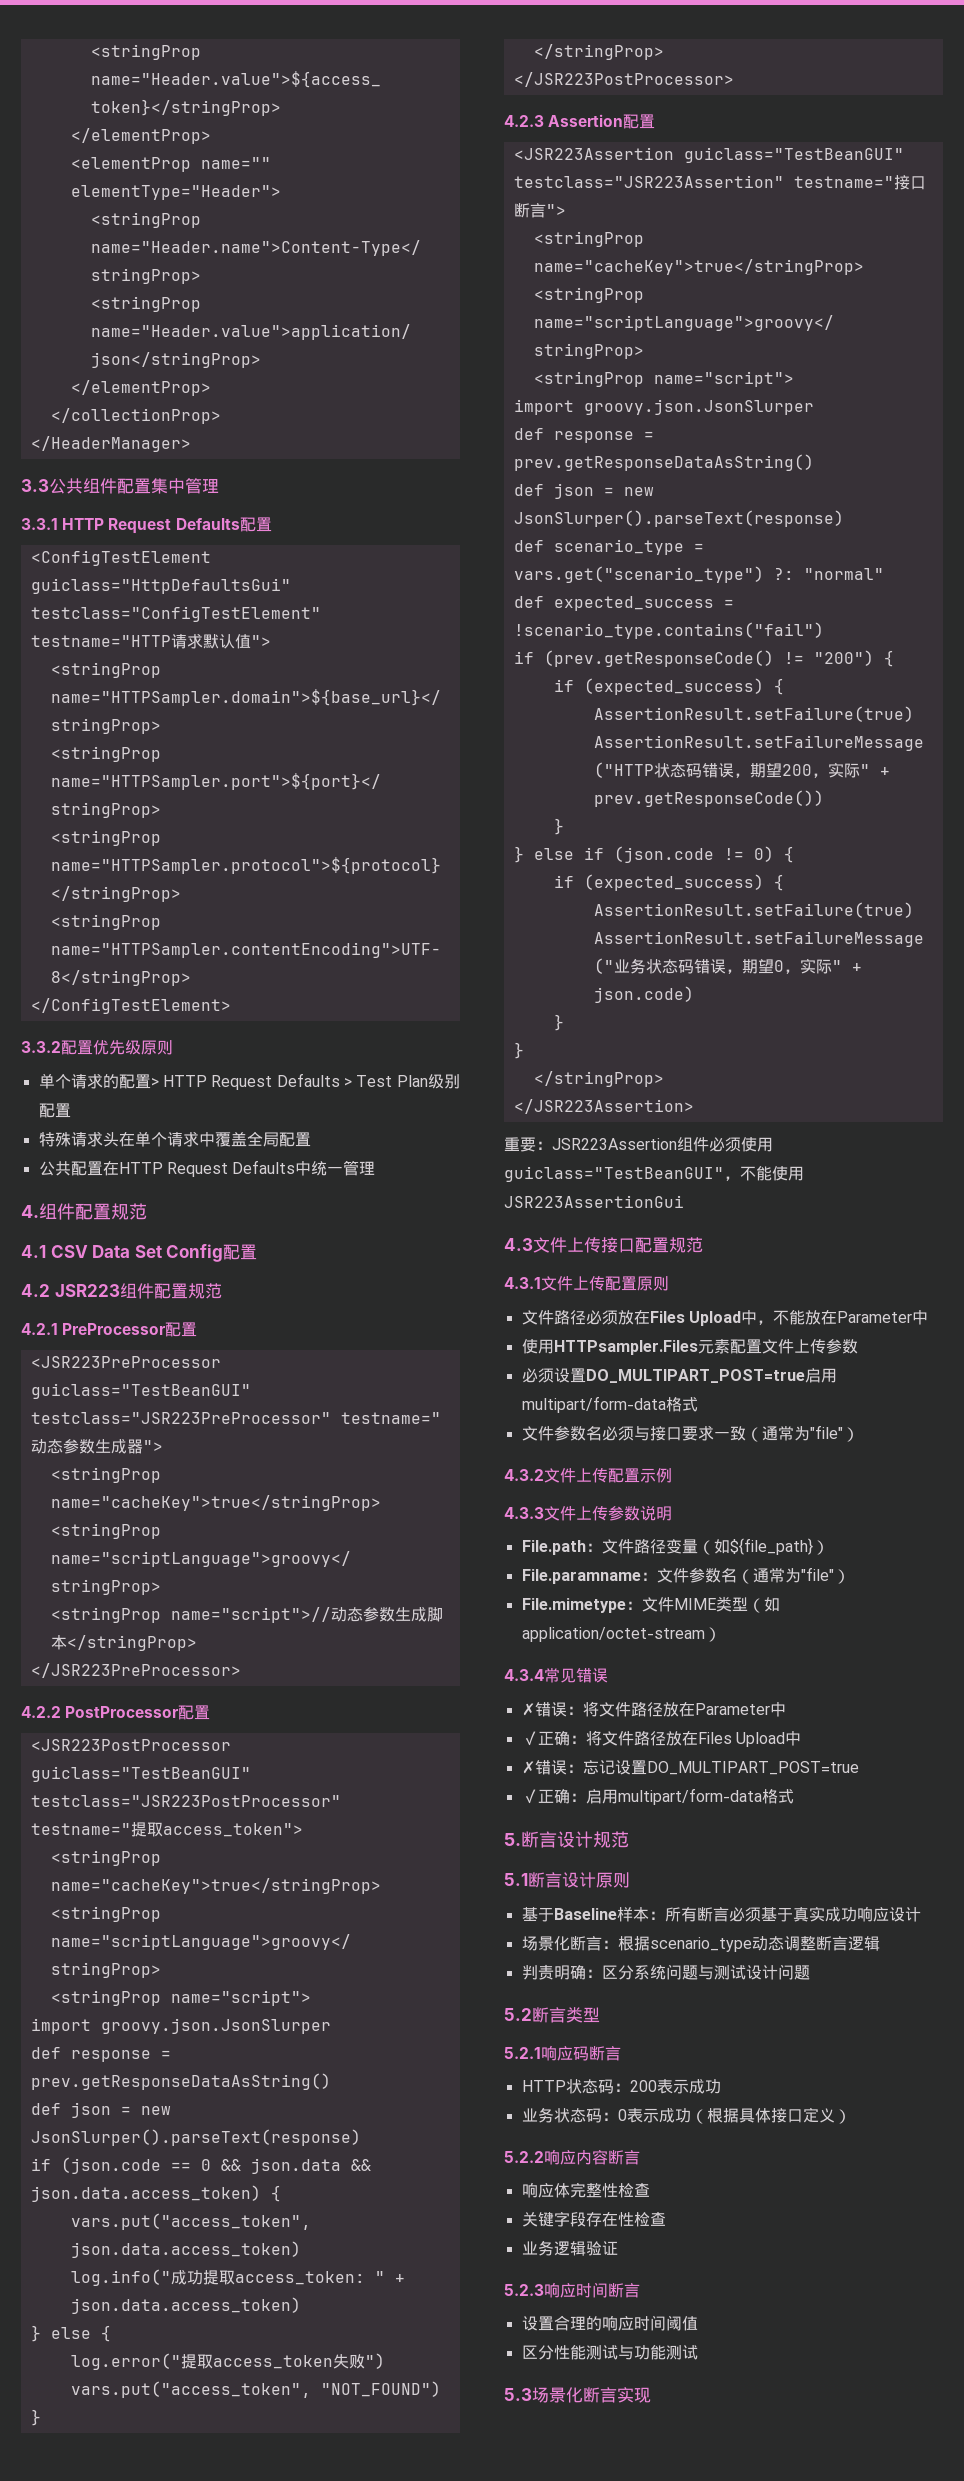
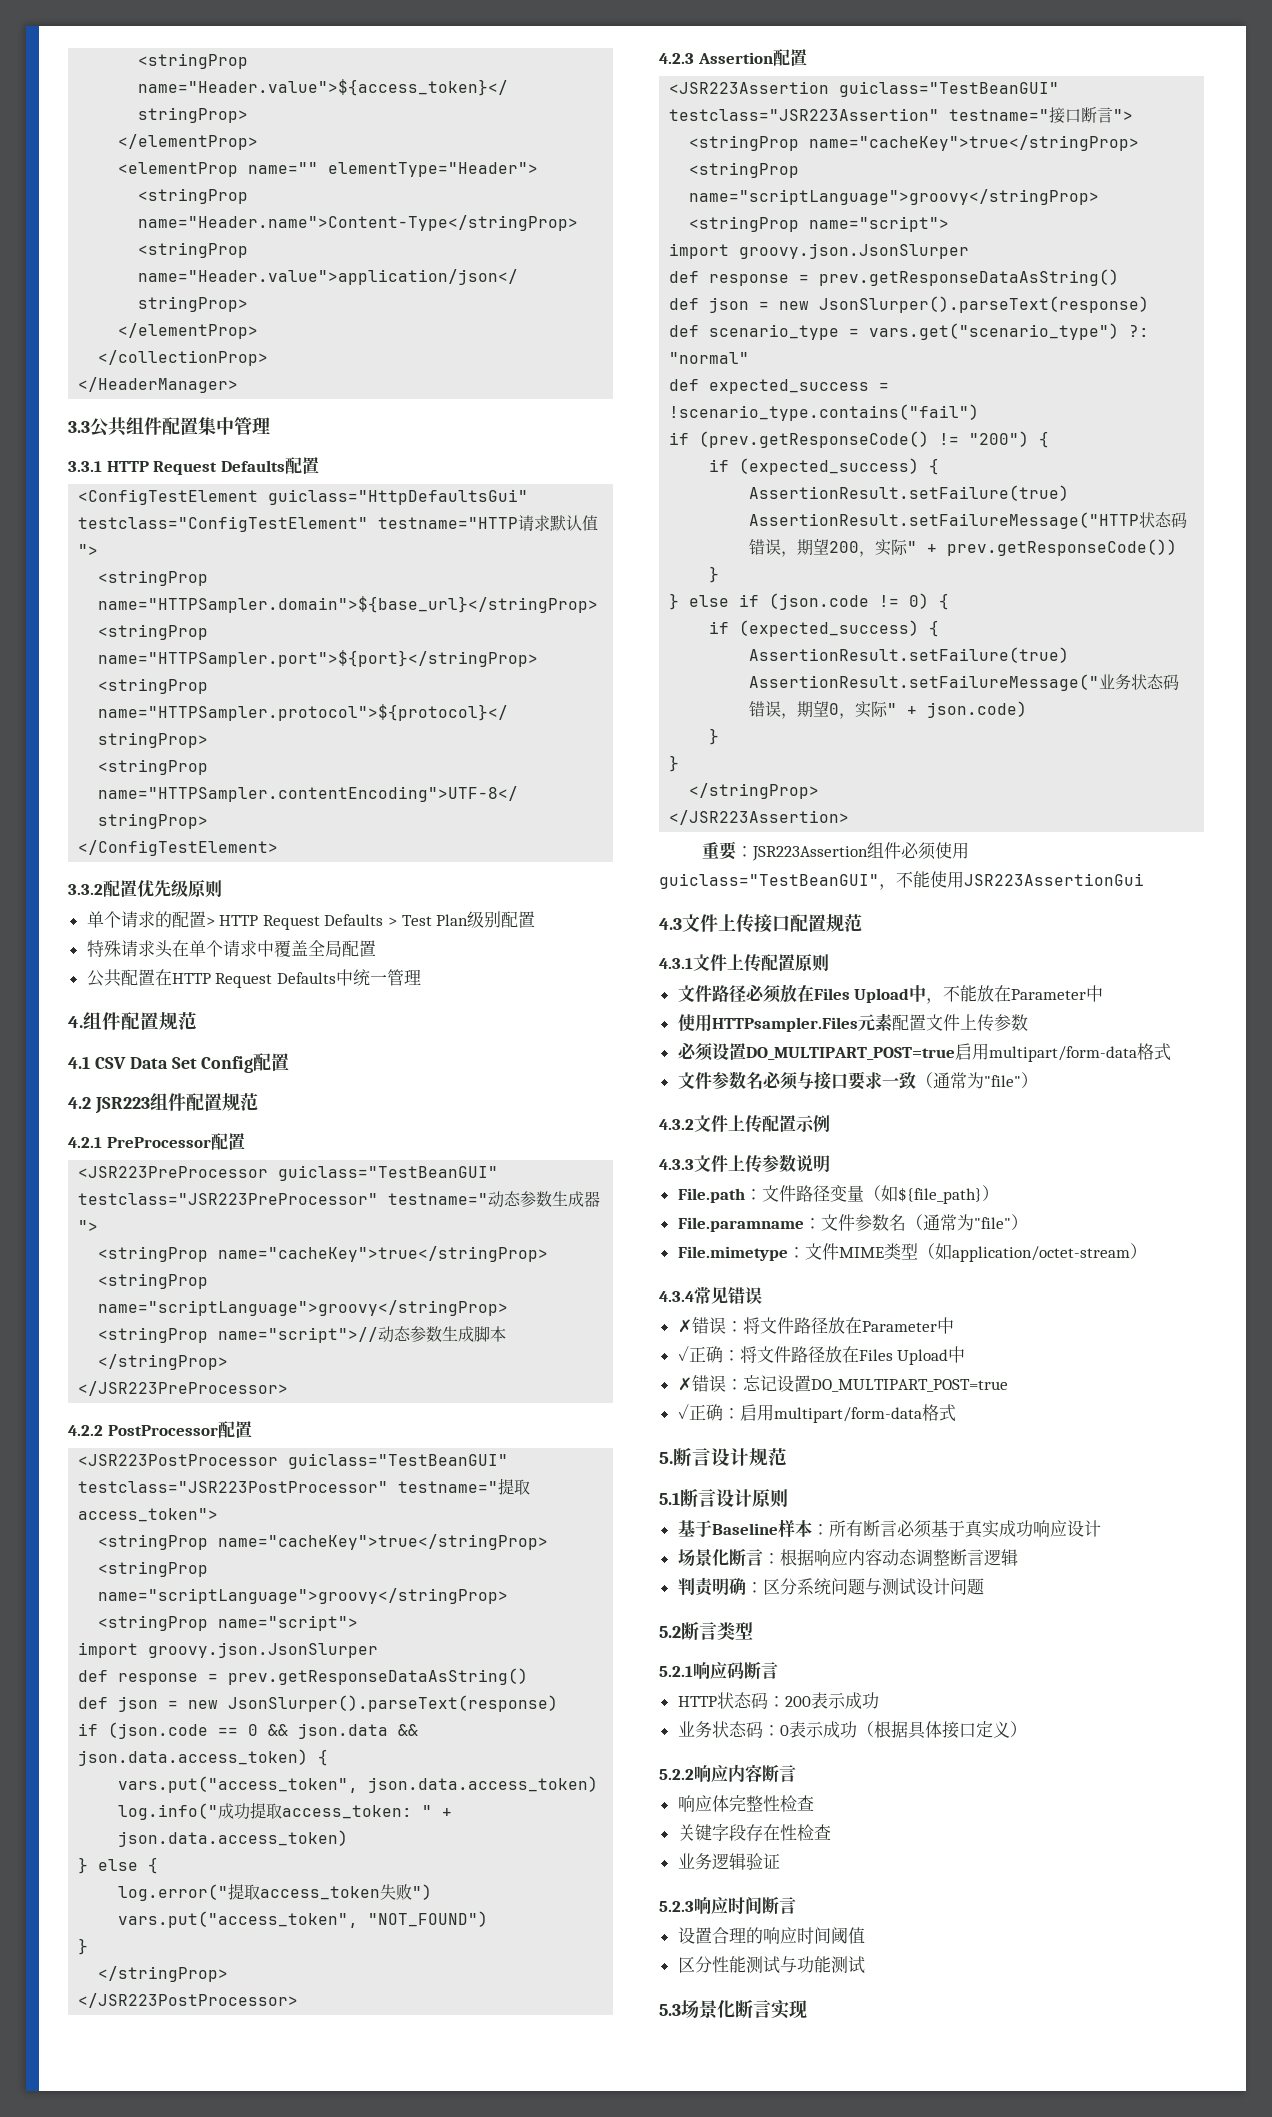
[649,1937,752,1952] scenario_type -> [813,1549,882,1566] 响应内容

